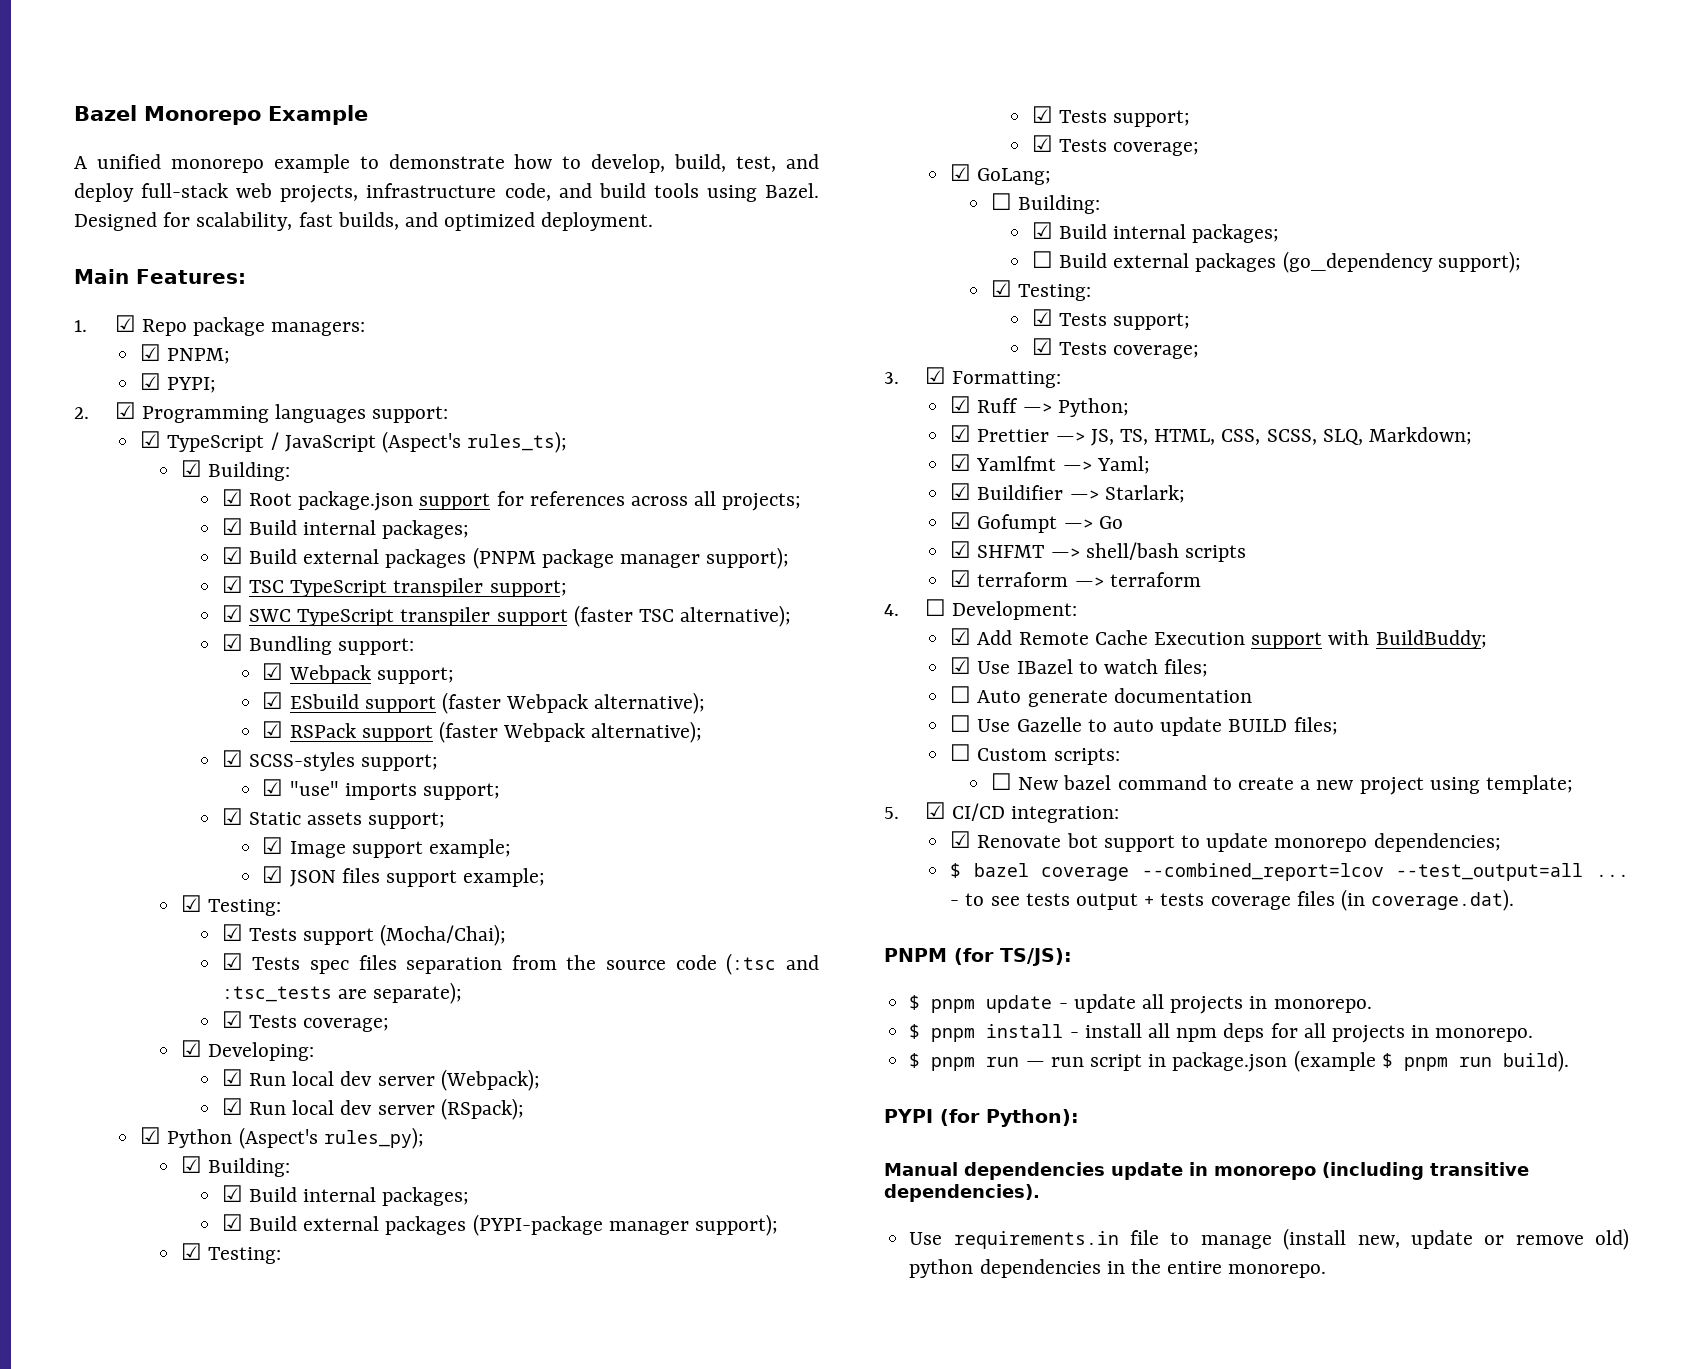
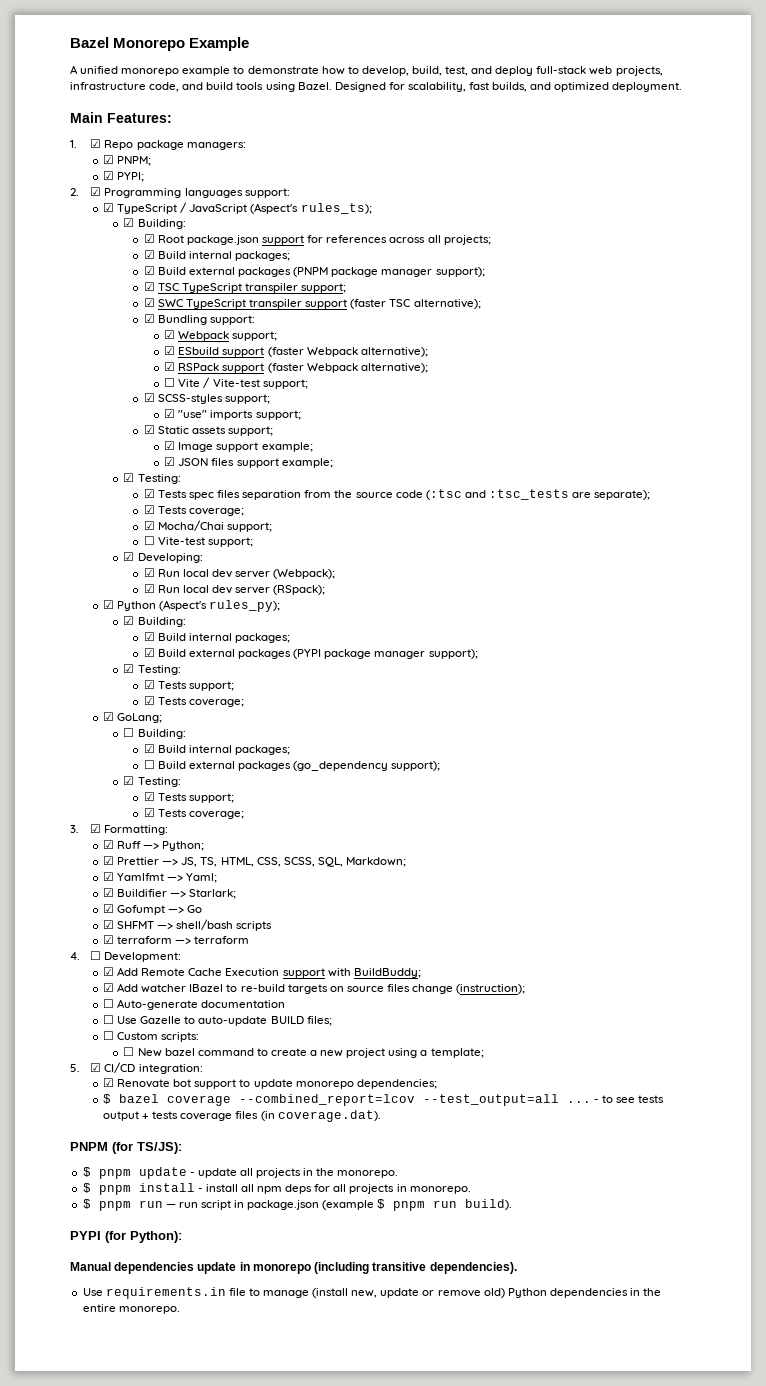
(703, 732) none -> [164,377,308,389] // ☐ Vite / Vite-test support;
[221,924,507,946] // ☑ Tests support (Mocha/Chai); -> (181, 479) none
(390, 1025) none -> [143,520,273,532] [143,536,254,547] // ☑ Mocha/Chai support; // ☐ Vite-test support;
[472,1214,603,1236] (PYPI-package -> [293,649,372,659] (PYPI package
[1322,429,1363,445] SLQ, -> [317,857,343,867] SQL,
[977,659,1209,677] [950,686,1108,707] Use IBazel to watch files; // ☐ Auto generate -> [117,983,526,994] [103,999,199,1010] Add watcher IBazel to re-build targets on source files change (instruction); // ☐ Auto-generate
[1112,717,1223,736] auto update -> [198,1016,268,1026] auto-update
(1480, 785) none -> [420,1050,428,1056] a
(1268, 1002) none -> [316,1168,335,1176] the
[909,1259,974,1278] python -> [507,1288,547,1298] Python

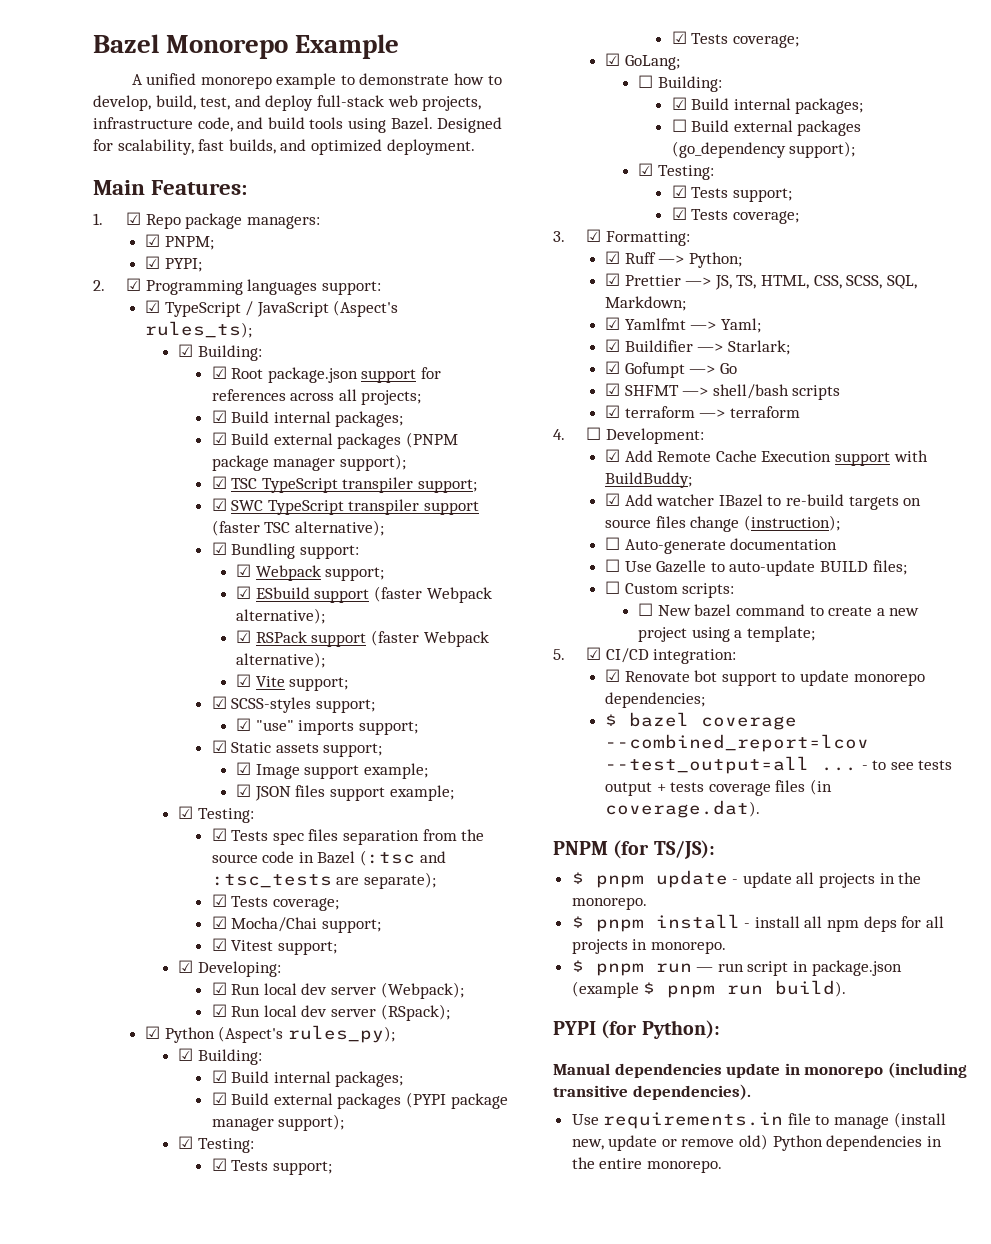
[164,377,260,388] ☐ Vite / Vite-test -> [236,674,285,687] ☑ Vite
(423, 494) none -> [298,851,356,864] in Bazel
[143,536,205,545] ☐ Vite-test -> [211,938,274,951] ☑ Vitest

